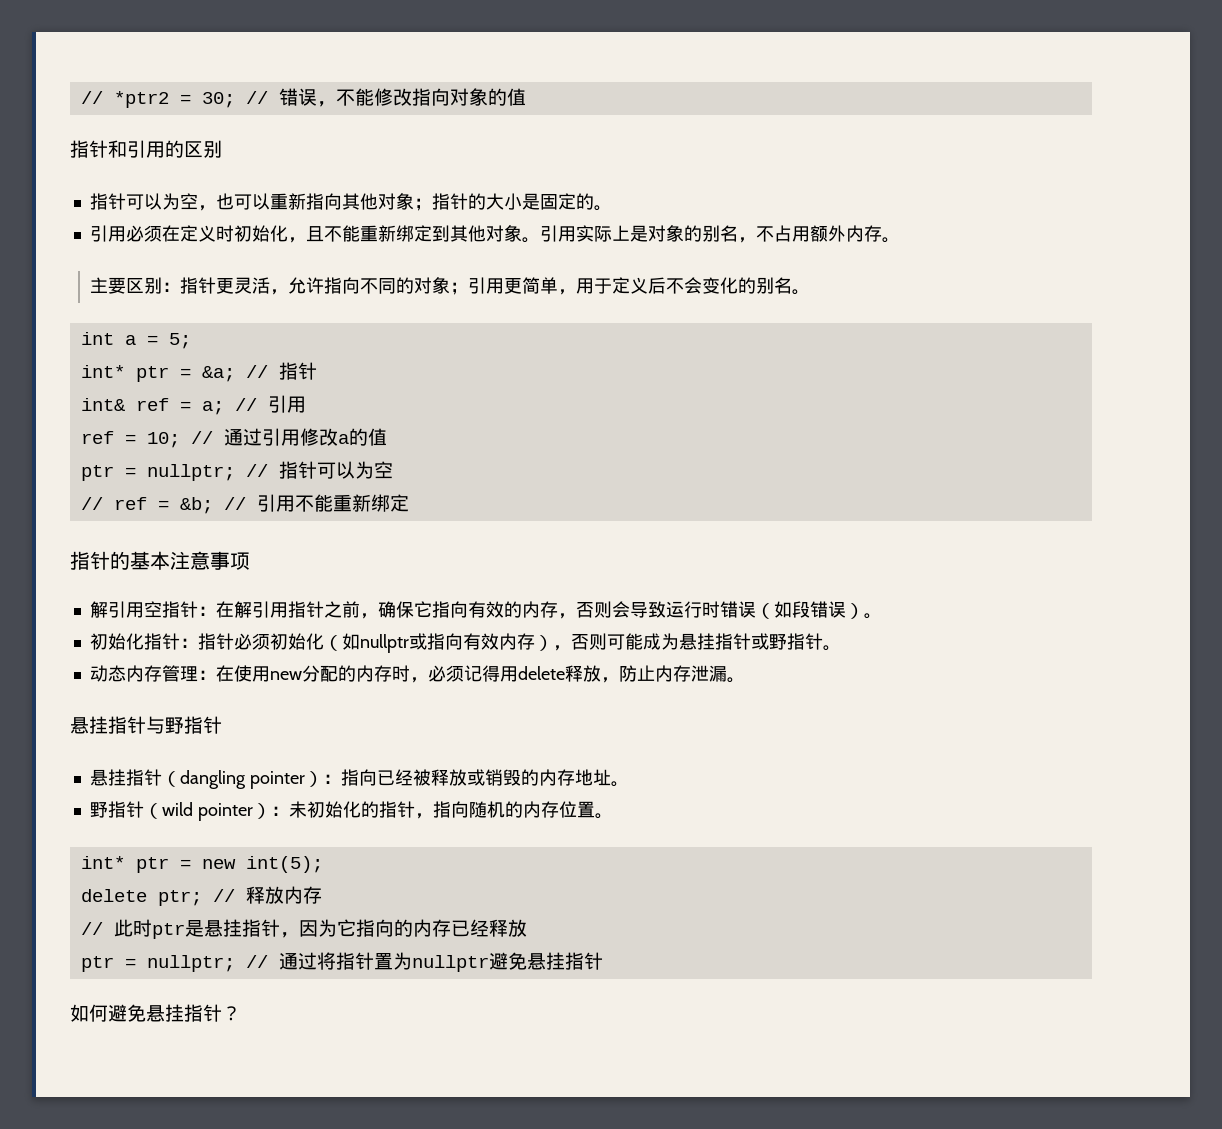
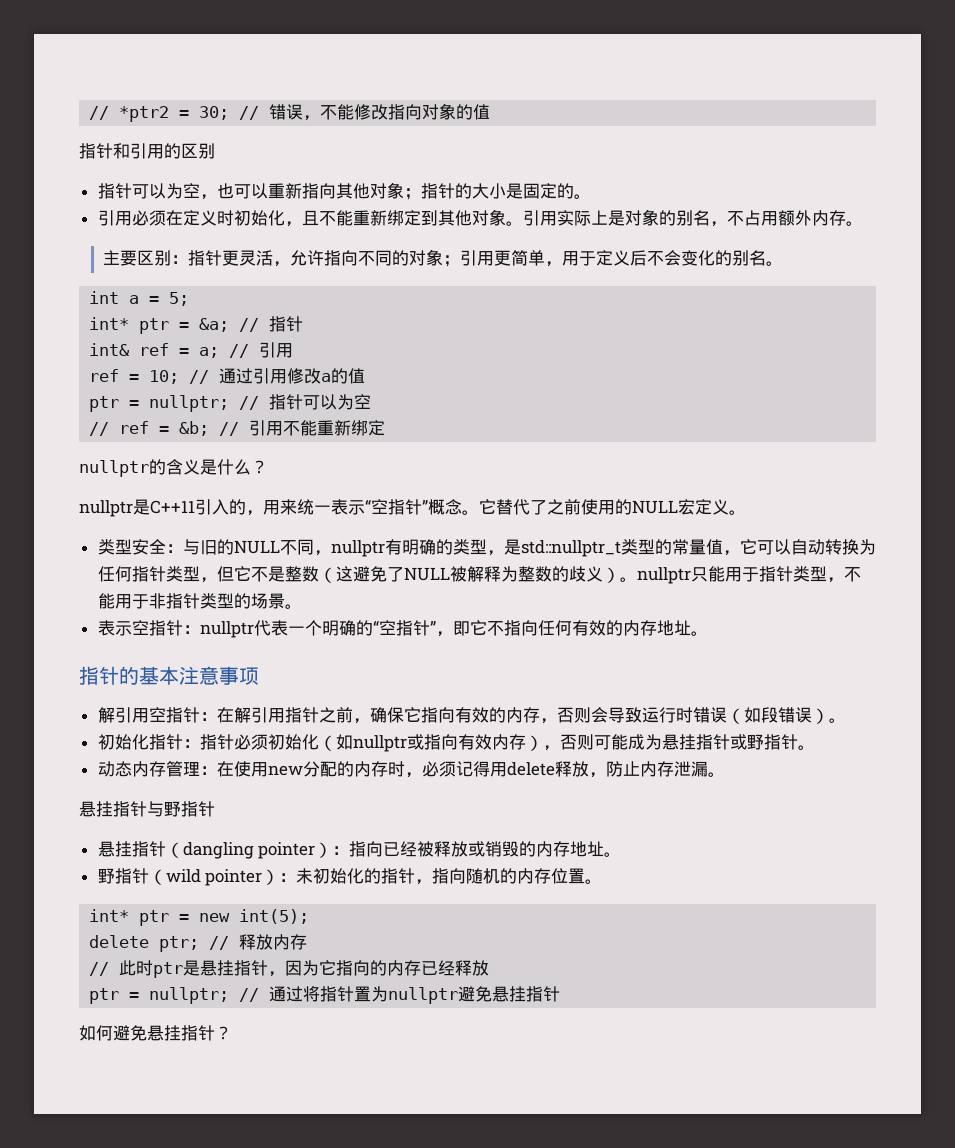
(409, 503) none -> [79,459,268,477] [79,499,746,517] [97,539,876,557] [97,566,861,584] [97,593,302,609] [97,620,708,638] // nullptr的含义是什么？ // nullptr是C++11引入的，用来统一表示“空指针”概念。它替代了之前使用的NULL宏定义。 // 类型安全：与旧的NULL不同，nullptr有明确的类型，是std::nullptr_t类型的常量值，它可以自动转换为任何指针类型，但它不是整数（这避免了NULL被解释为整数的歧义）。nullptr只能用于指针类型，不能用于非指针类型的场景。 // 表示空指针：nullptr代表一个明确的“空指针”，即它不指向任何有效的内存地址。

